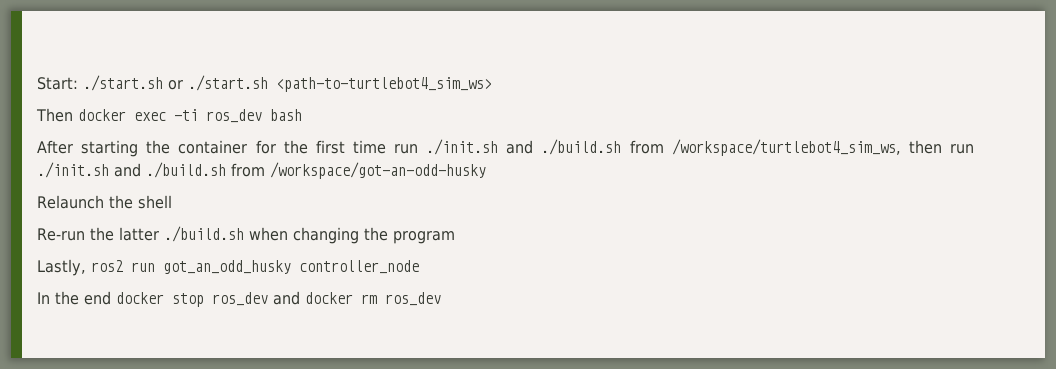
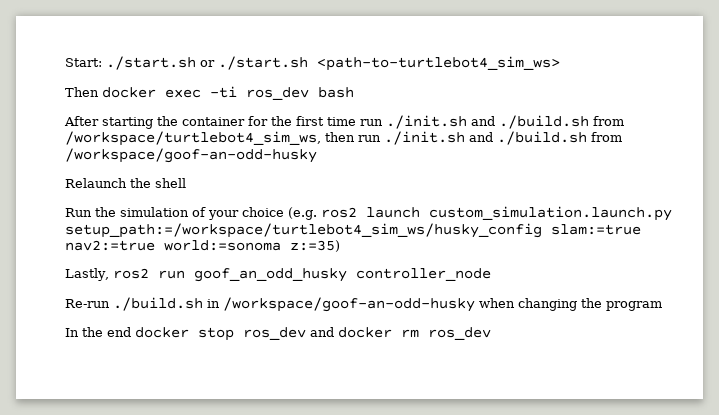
[270,162,486,179] /workspace/got-an-odd-husky -> [65,148,317,163] /workspace/goof-an-odd-husky
[37,226,244,242] Re-run the latter ./build.sh -> [65,206,672,221] [65,223,641,238] [65,240,340,252] [65,268,491,282] [65,297,475,312] Run the simulation of your choice (e.g. ros2 launch custom_simulation.launch.py setup_path:=/workspace/turtlebot4_sim_ws/husky_config slam:=true nav2:=true world:=sonoma z:=35) // Lastly, ros2 run goof_an_odd_husky controller_node // Re-run ./build.sh in /workspace/goof-an-odd-husky
[37,259,419,276] // Lastly, ros2 run got_an_odd_husky controller_node -> (662, 306) none

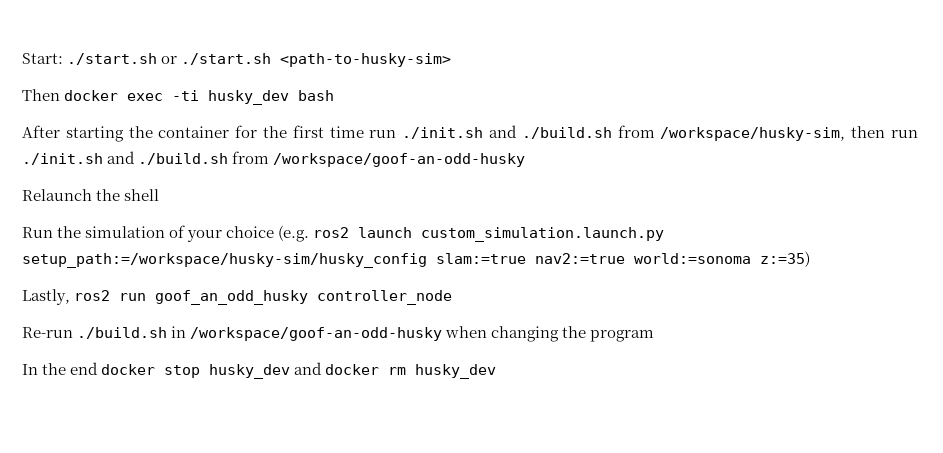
[317,56,560,71] <path-to-turtlebot4_sim_ws> -> [280,53,452,67] <path-to-husky-sim>
[246,87,309,100] ros_dev -> [208,90,290,105] husky_dev
[65,131,321,146] /workspace/turtlebot4_sim_ws, -> [660,127,846,141] /workspace/husky-sim,
[65,223,542,238] setup_path:=/workspace/turtlebot4_sim_ws/husky_config -> [22,253,427,268] setup_path:=/workspace/husky-sim/husky_config
[243,327,306,340] ros_dev -> [209,364,291,379] husky_dev
[428,327,491,340] ros_dev -> [415,364,497,379] husky_dev

